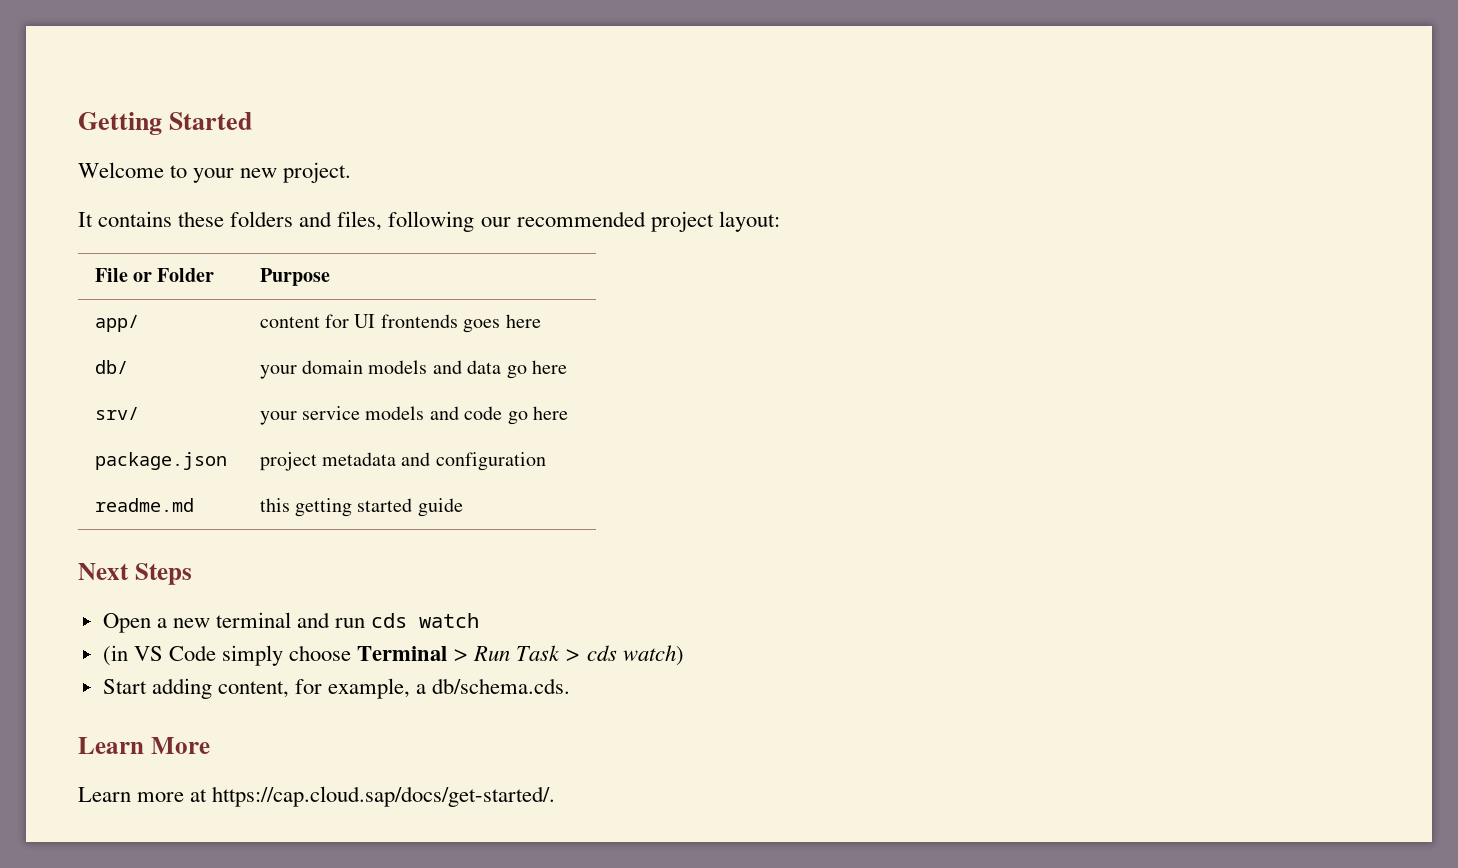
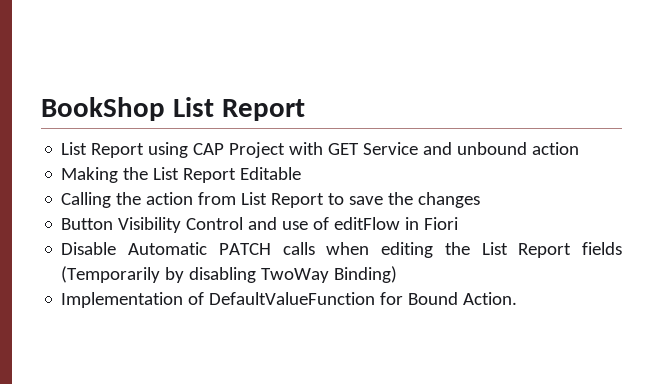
[78,112,253,135] [78,162,352,183] [78,211,780,232] [94,268,215,282] [259,268,330,286] [94,315,139,332] [259,314,541,333] [94,360,128,374] [259,360,567,379] [94,407,139,420] [259,406,568,425] [94,452,227,470] [259,452,546,471] [94,498,194,512] [259,498,463,517] [78,563,192,585] [102,612,480,633] [102,645,684,666] [102,678,571,699] [78,737,210,754] [78,786,556,807] Getting Started // Welcome to your new project. // It contains these folders and files, following our recommended project layout: // File or Folder | Purpose // app/ | content for UI frontends goes here // db/ | your domain models and data go here // srv/ | your service models and code go here // package.json | project metadata and configuration // readme.md | this getting started guide // Next Steps // Open a new terminal and run cds watch // (in VS Code simply choose Terminal > Run Task > cds watch) // Start adding content, for example, a db/schema.cds. // Learn More // Learn more at https://cap.cloud.sap/docs/get-started/. -> [41,97,305,121] [61,142,580,158] [61,167,302,183] [61,192,481,208] [61,217,459,233] [61,242,622,258] [61,266,398,283] [61,292,518,308] BookShop List Report // List Report using CAP Project with GET Service and unbound action // Making the List Report Editable // Calling the action from List Report to save the changes // Button Visibility Control and use of editFlow in Fiori // Disable Automatic PATCH calls when editing the List Report fields (Temporarily by disabling TwoWay Binding) // Implementation of DefaultValueFunction for Bound Action.

